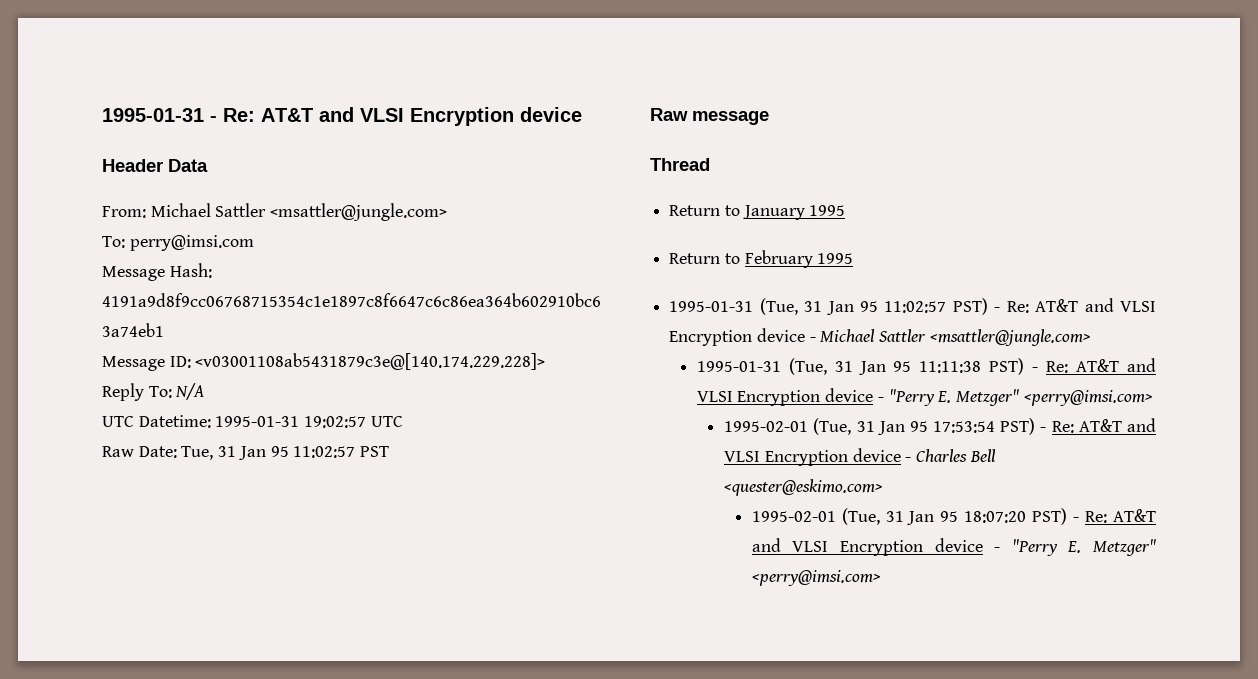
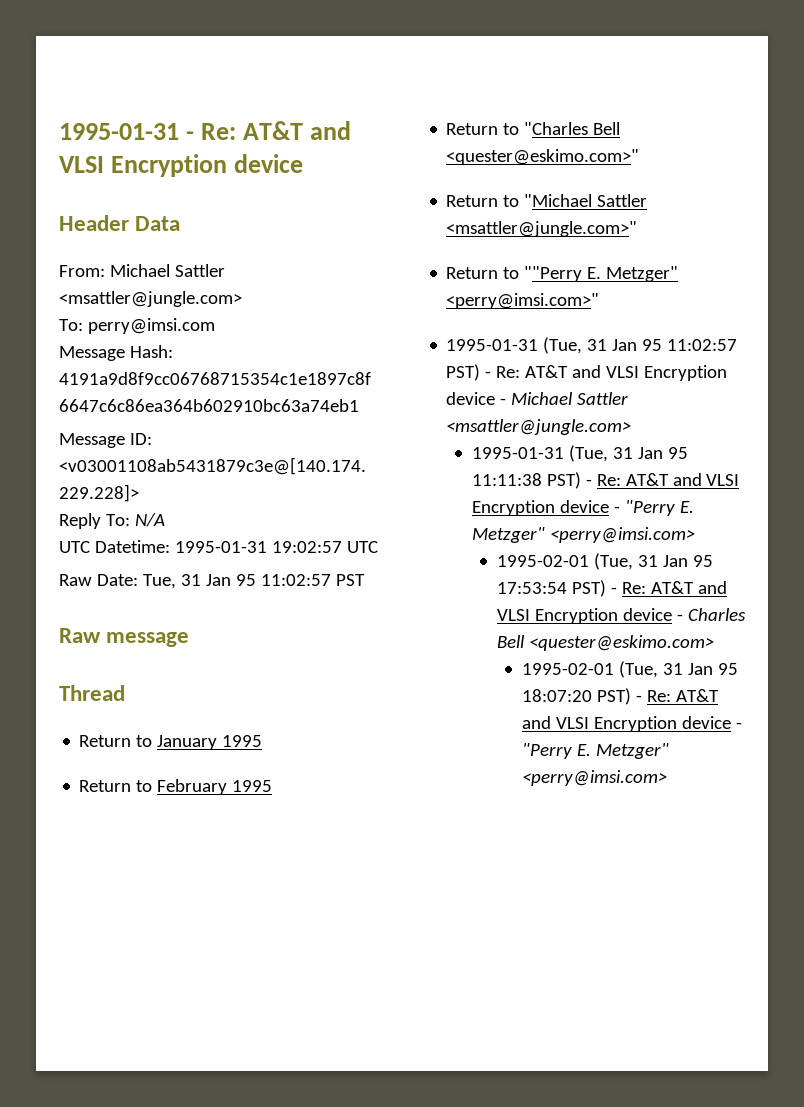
(854, 258) none -> [446,122,621,135] [446,149,640,165] [446,194,648,207] [446,221,638,237] [446,266,679,282] [446,293,600,309] // Return to "Charles Bell <quester@eskimo.com>" // Return to "Michael Sattler <msattler@jungle.com>" // Return to ""Perry E. Metzger" <perry@imsi.com>"

